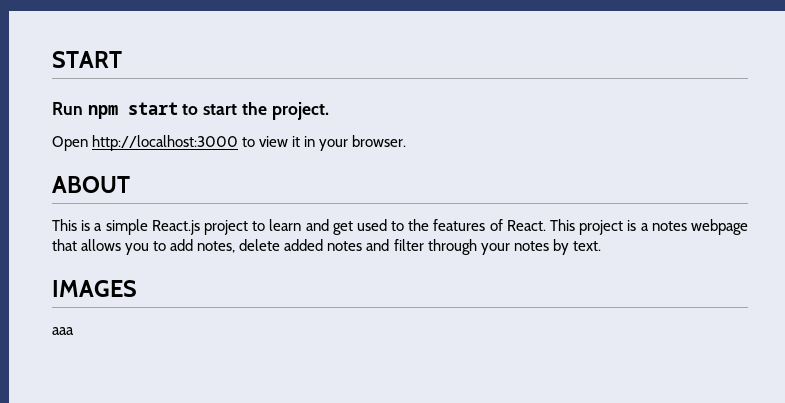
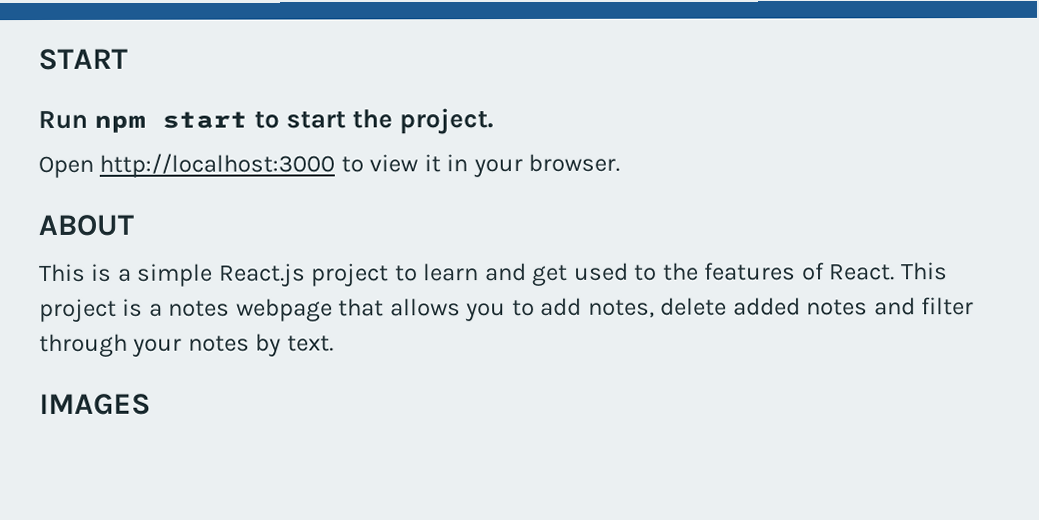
[52,327,74,335] // aaa -> (151, 404) none

